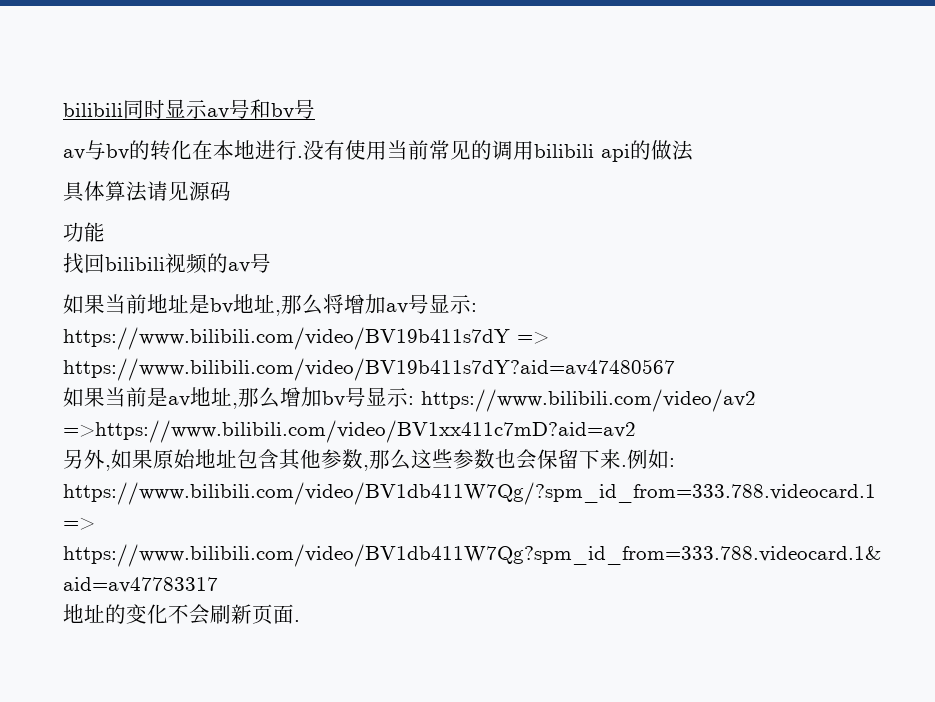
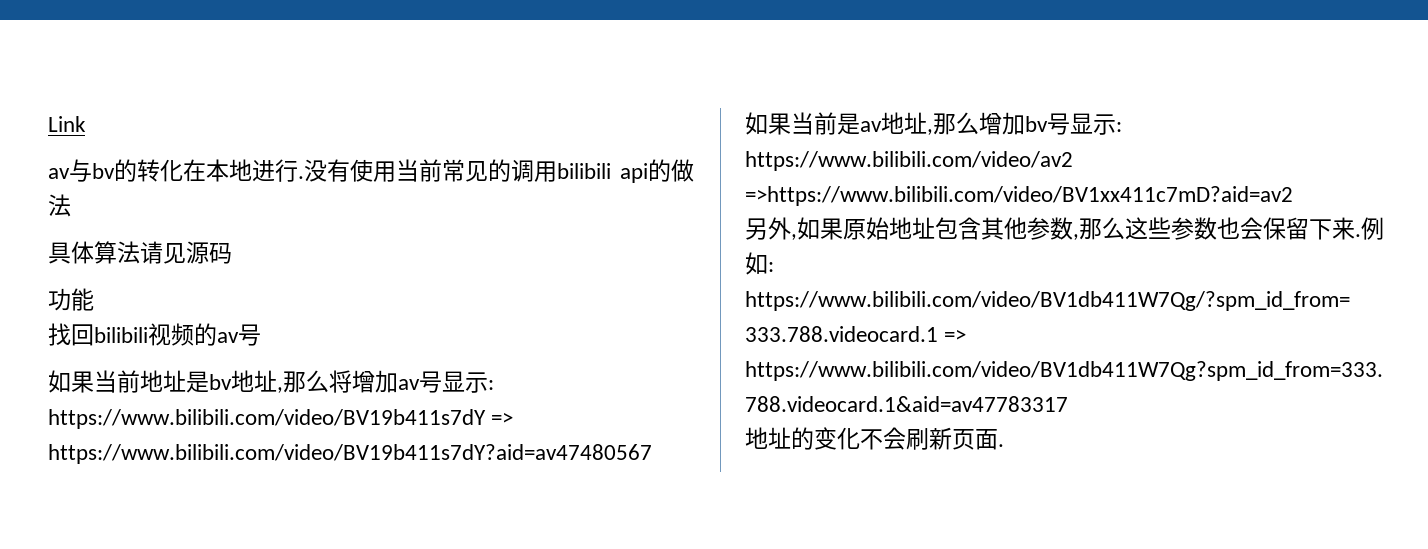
[63,99,315,119] bilibili同时显示av号和bv号 -> [48,116,86,132] Link

